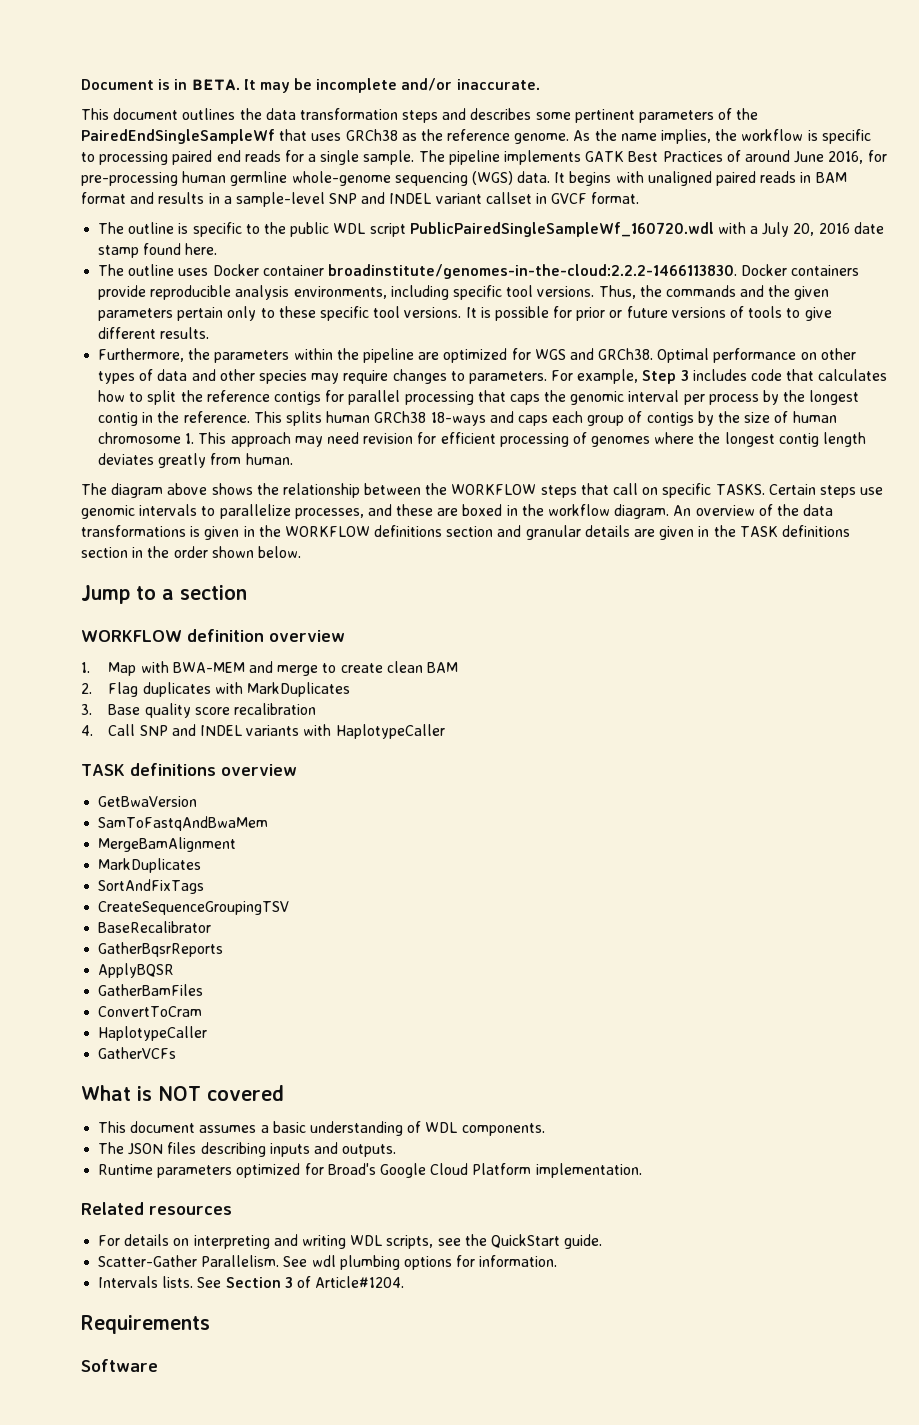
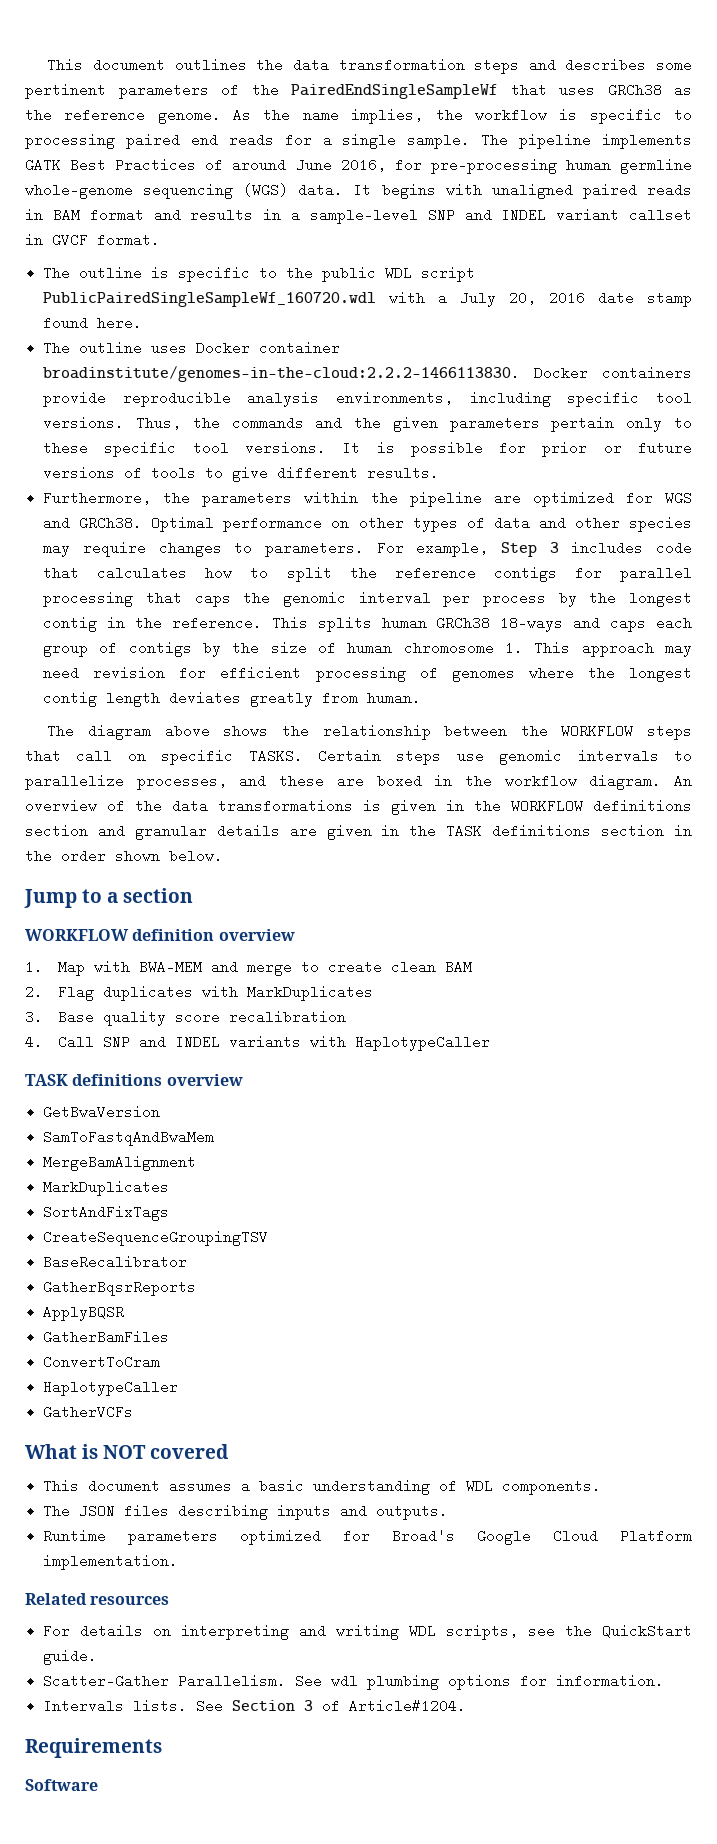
[81,78,540,93] Document is in BETA. It may be incomplete and/or inaccurate. // -> (47, 65) none

